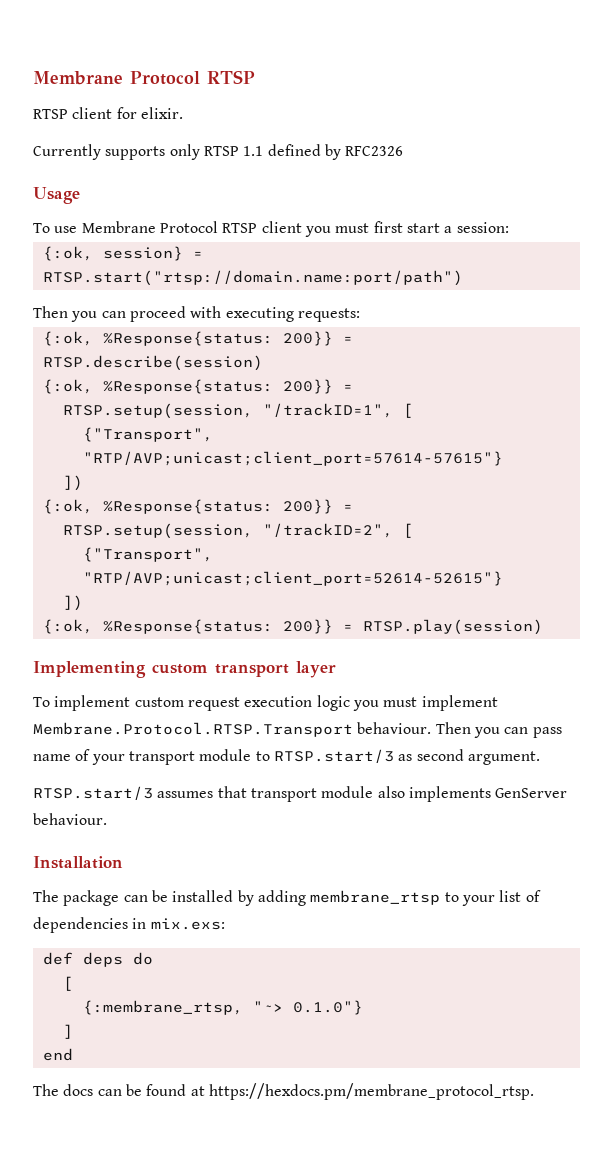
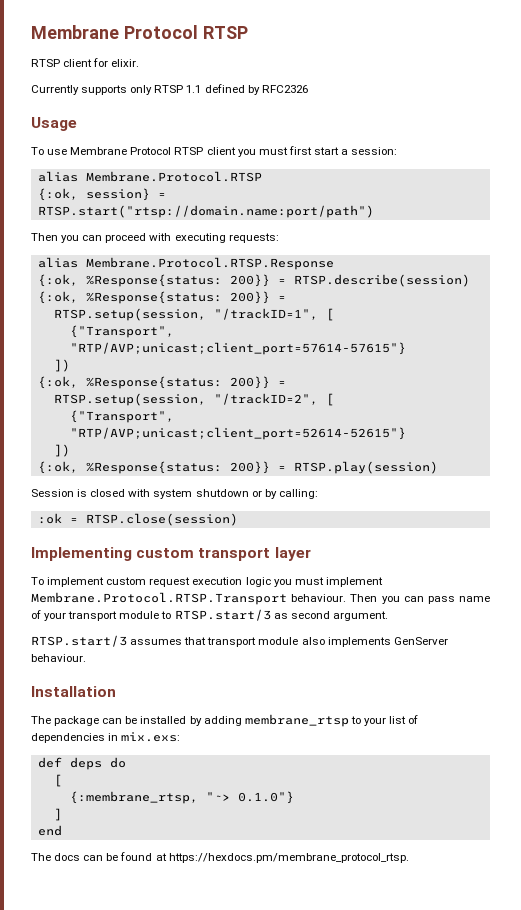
(509, 227) none -> [37,171,262,182] // alias Membrane.Protocol.RTSP
(360, 315) none -> [37,257,334,270] // alias Membrane.Protocol.RTSP.Response
(543, 627) none -> [31,489,318,499] [37,513,238,526] // Session is closed with system shutdown or by calling: // :ok = RTSP.close(session)

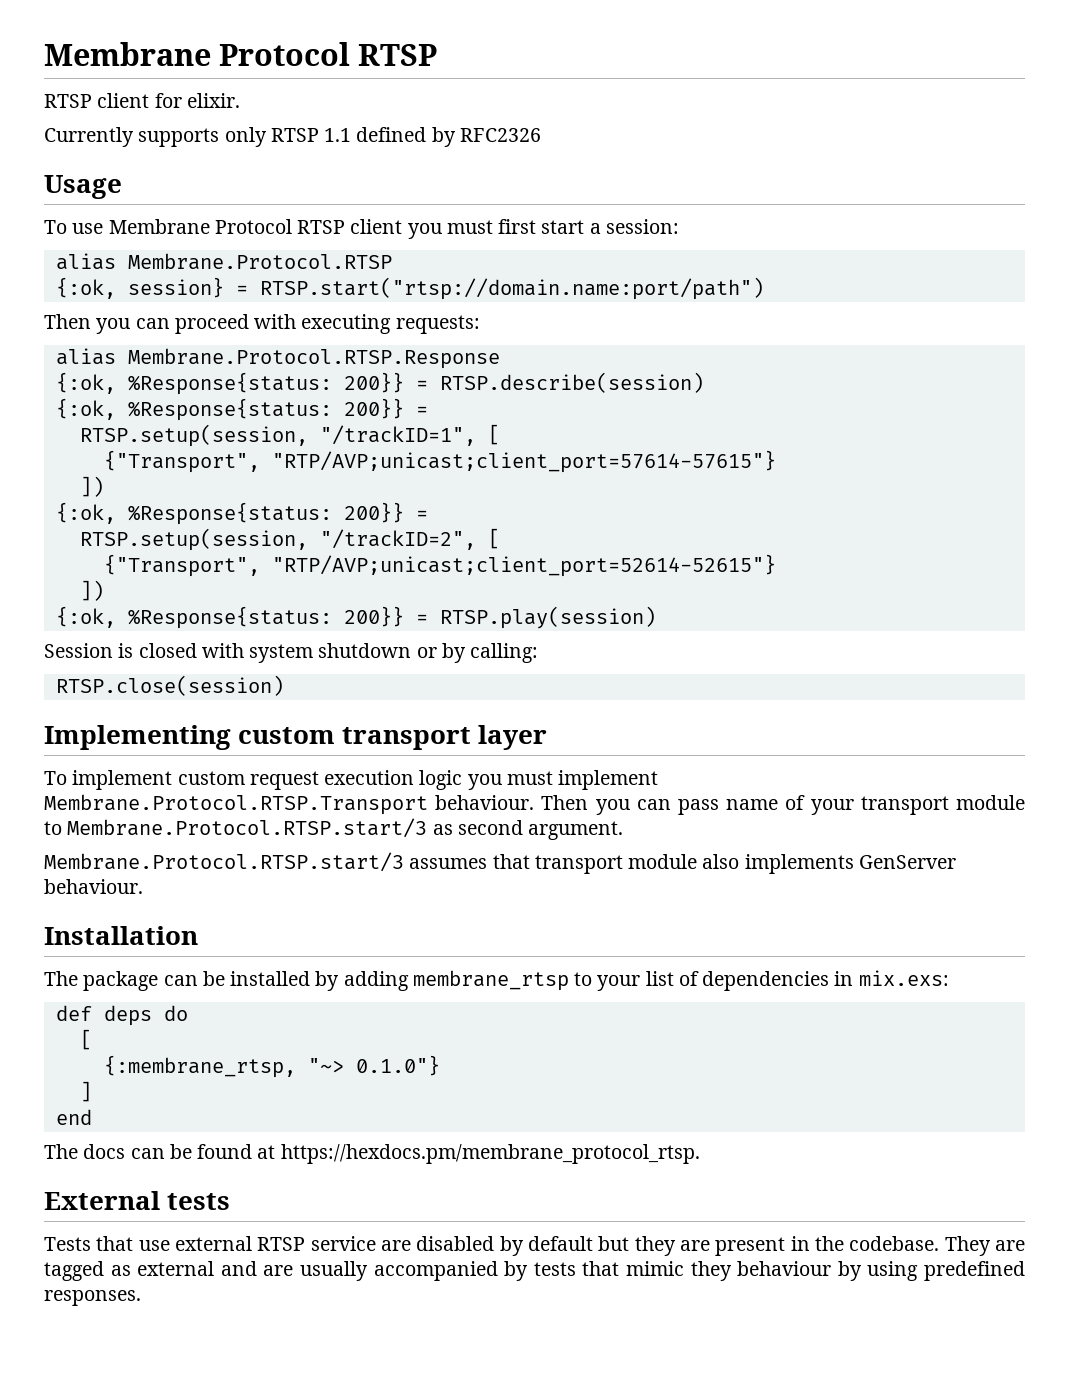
[37,513,78,524] :ok = -> (539, 653) none
[174,609,271,621] RTSP.start/3 -> [67,818,428,838] Membrane.Protocol.RTSP.start/3
[31,635,127,647] RTSP.start/3 -> [44,852,404,872] Membrane.Protocol.RTSP.start/3
(409, 858) none -> [44,1191,231,1210] [44,1236,1026,1256] [44,1261,1026,1281] [44,1290,141,1306] // External tests // Tests that use external RTSP service are disabled by default but they are present in the codebase. They are tagged as external and are usually accompanied by tests that mimic they behaviour by using predefined responses.

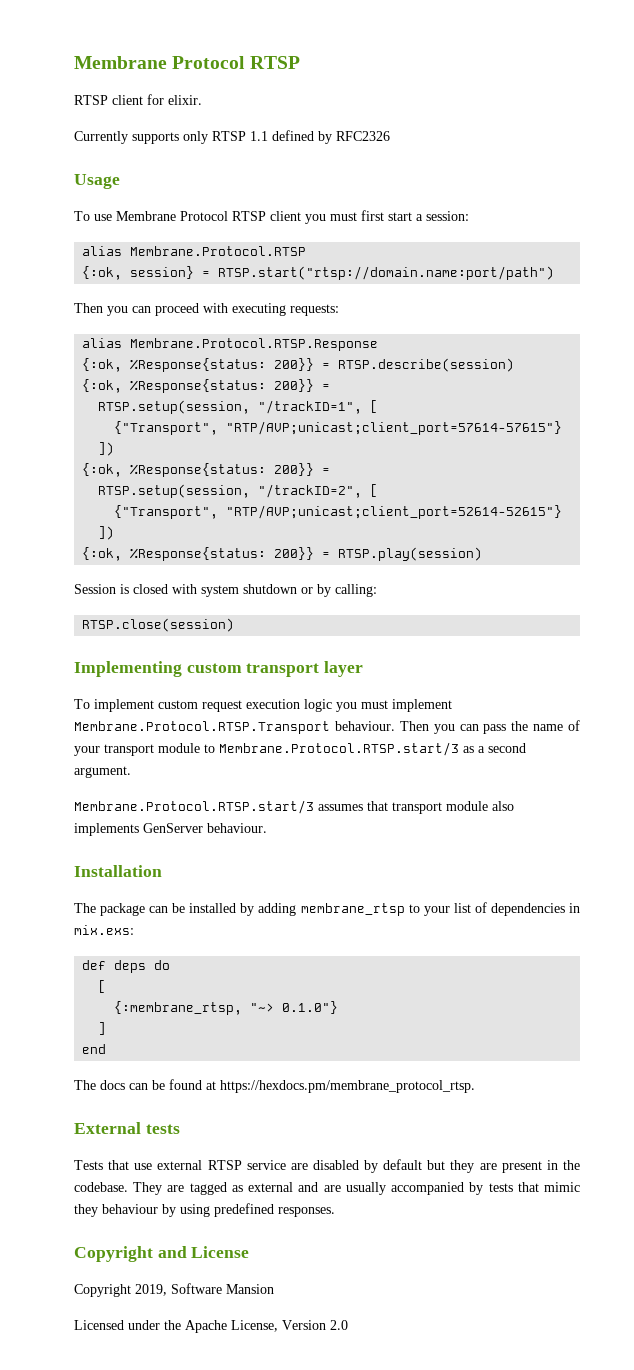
(720, 807) none -> [511,721,529,731] the
(453, 829) none -> [478,746,485,753] a
(141, 1298) none -> [74,1246,250,1262] [74,1283,274,1297] [74,1320,348,1333] // Copyright and License // Copyright 2019, Software Mansion // Licensed under the Apache License, Version 2.0

